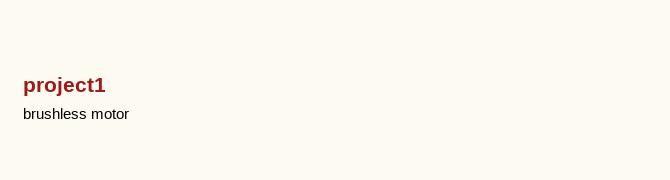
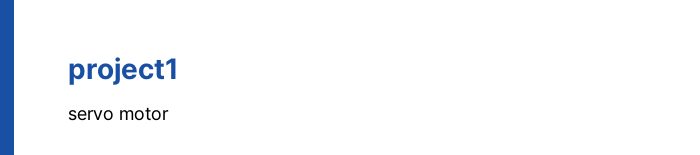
[23,108,87,119] brushless -> [68,110,114,121] servo

